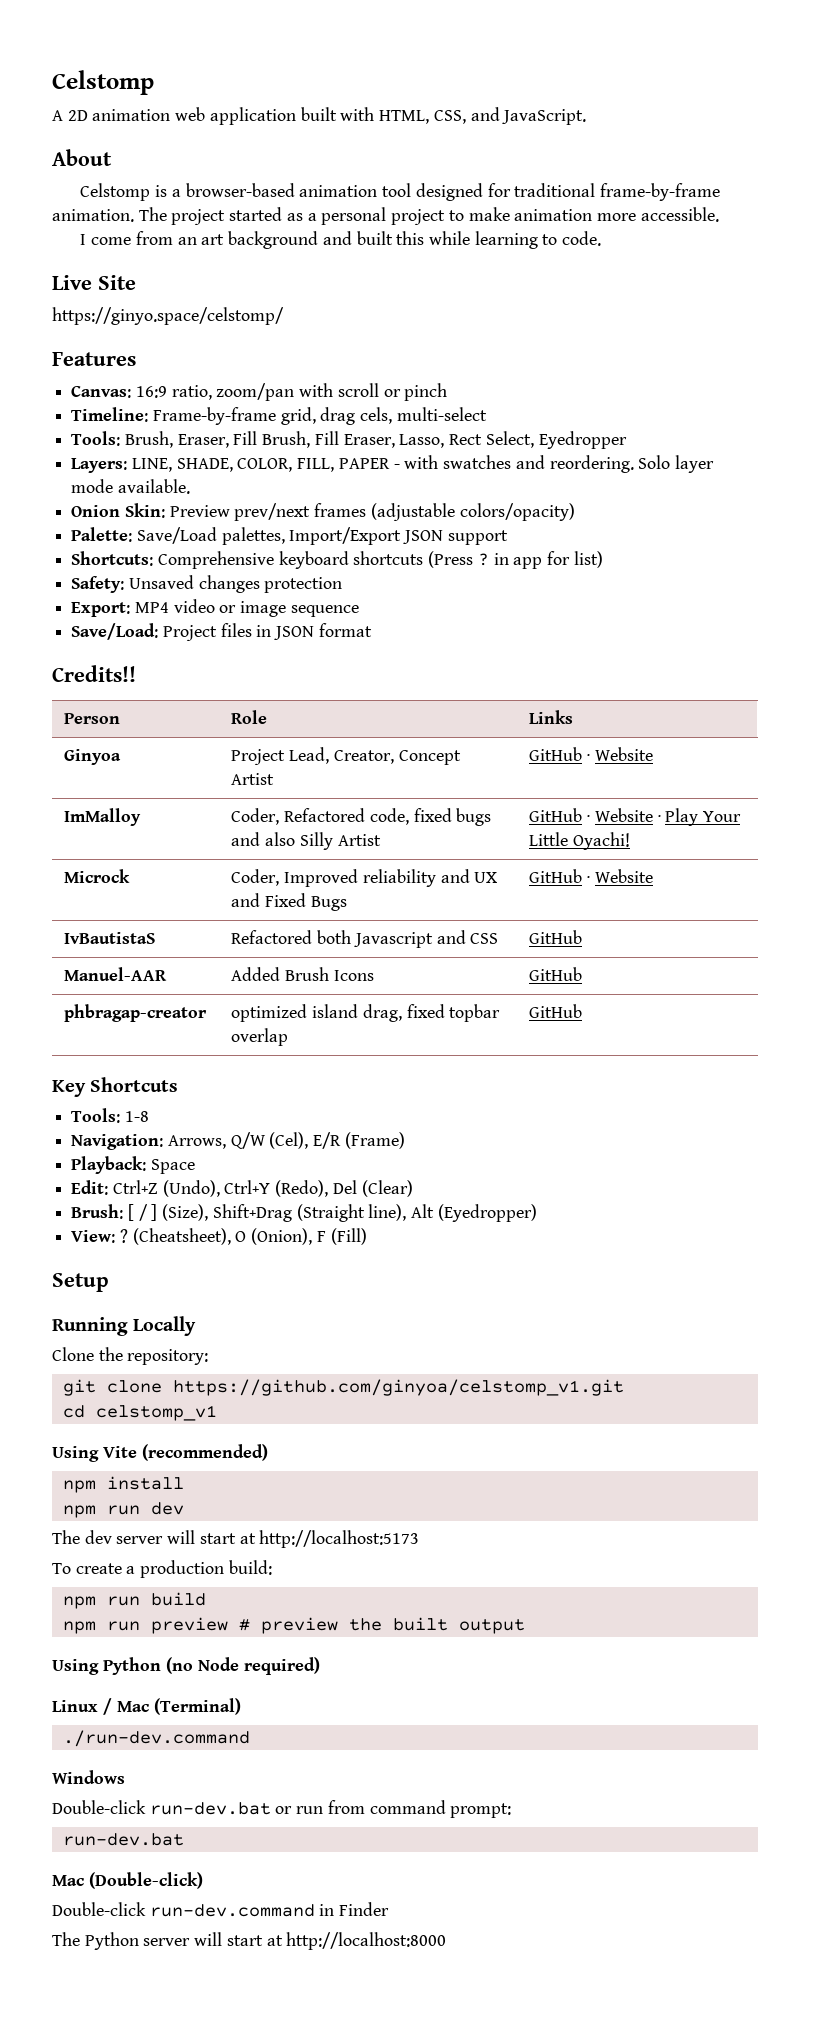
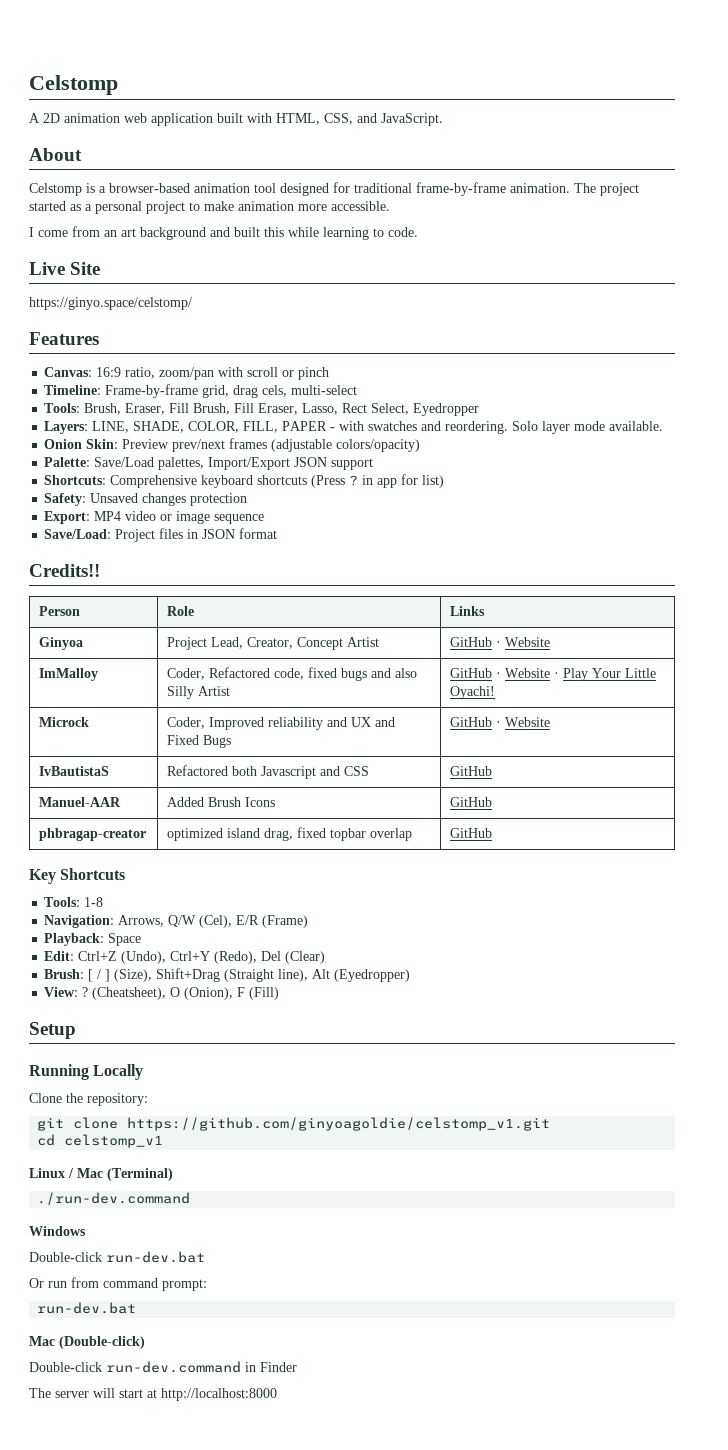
[172,1379,624,1396] https://github.com/ginyoa/celstomp_v1.git -> [127,1117,551,1131] https://github.com/ginyoagoldie/celstomp_v1.git
[52,1444,268,1462] [62,1476,184,1493] [62,1502,184,1518] [52,1530,420,1548] [52,1560,272,1578] [62,1592,206,1609] [62,1617,525,1634] [52,1657,320,1675] // Using Vite (recommended) // npm install // npm run dev // The dev server will start at http://localhost:5173 // To create a production build: // npm run build // npm run preview # preview the built output // Using Python (no Node required) -> (164, 1141) none
[275,1806,293,1814] or -> [29,1278,44,1288] // Or
[84,1932,139,1950] Python -> (51, 1393) none

